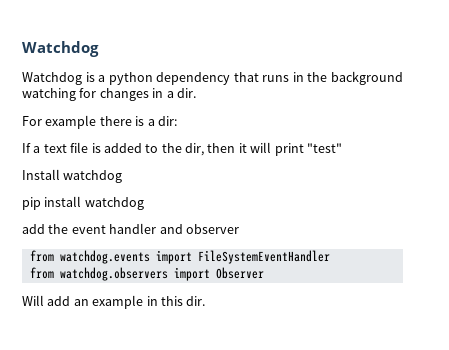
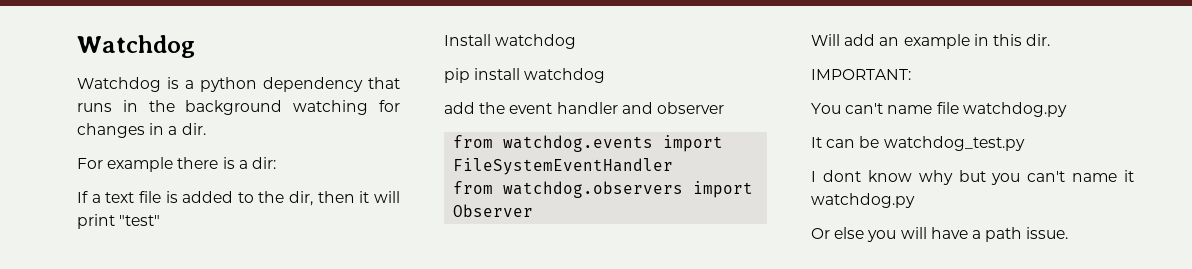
(206, 301) none -> [811,69,911,80] [811,102,1067,117] [811,136,1025,151] [811,170,1134,185] [811,193,915,208] [811,227,1069,242] // IMPORTANT: // You can't name file watchdog.py // It can be watchdog_test.py // I dont know why but you can't name it watchdog.py // Or else you will have a path issue.

